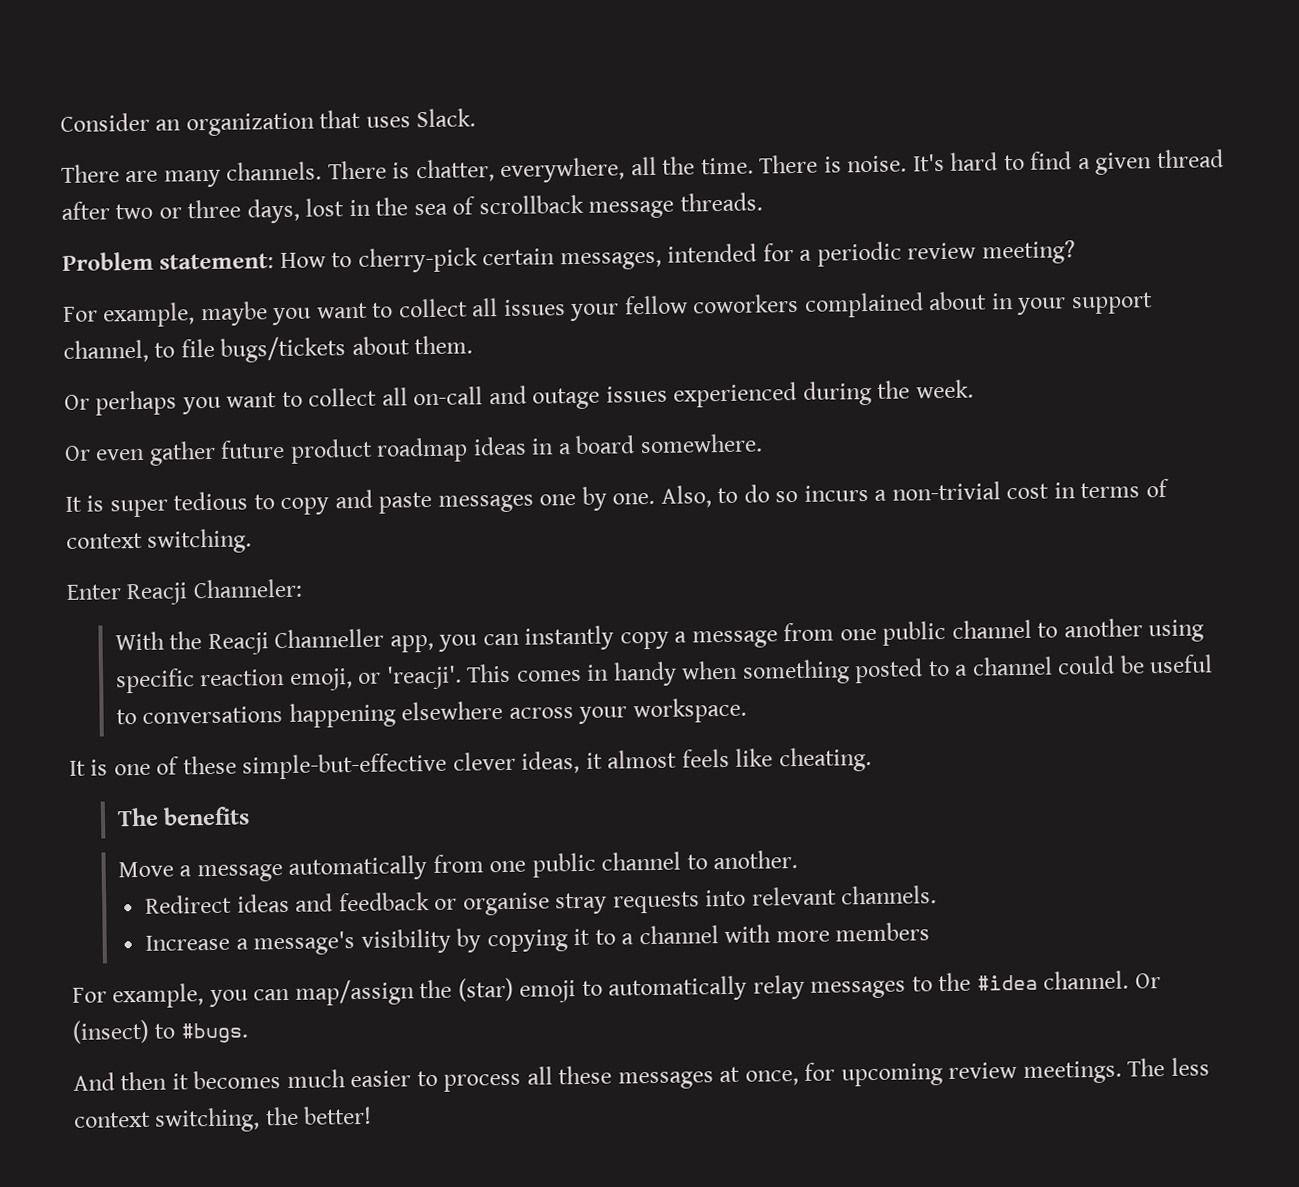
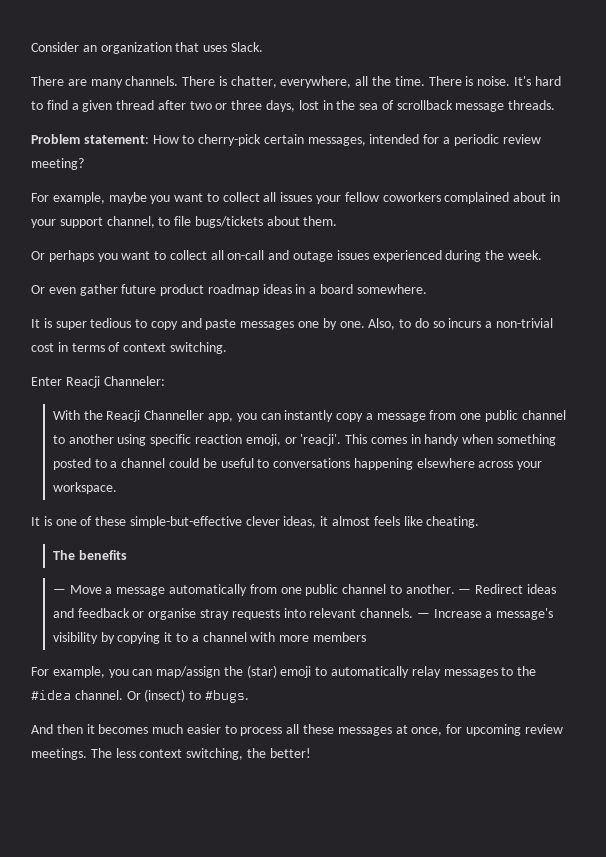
(251, 816) none -> [52,589,66,594] —
(799, 859) // -> [458,589,472,594] —
(938, 895) // -> [416,613,430,618] —

